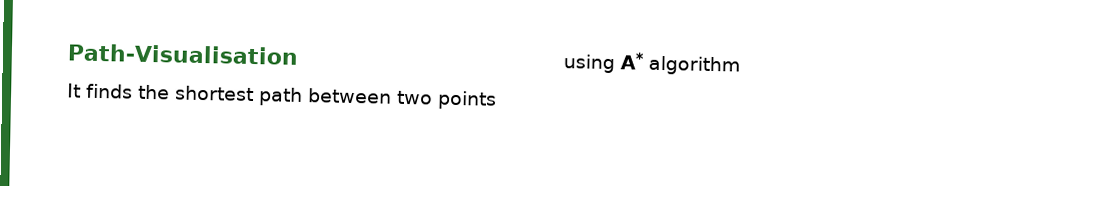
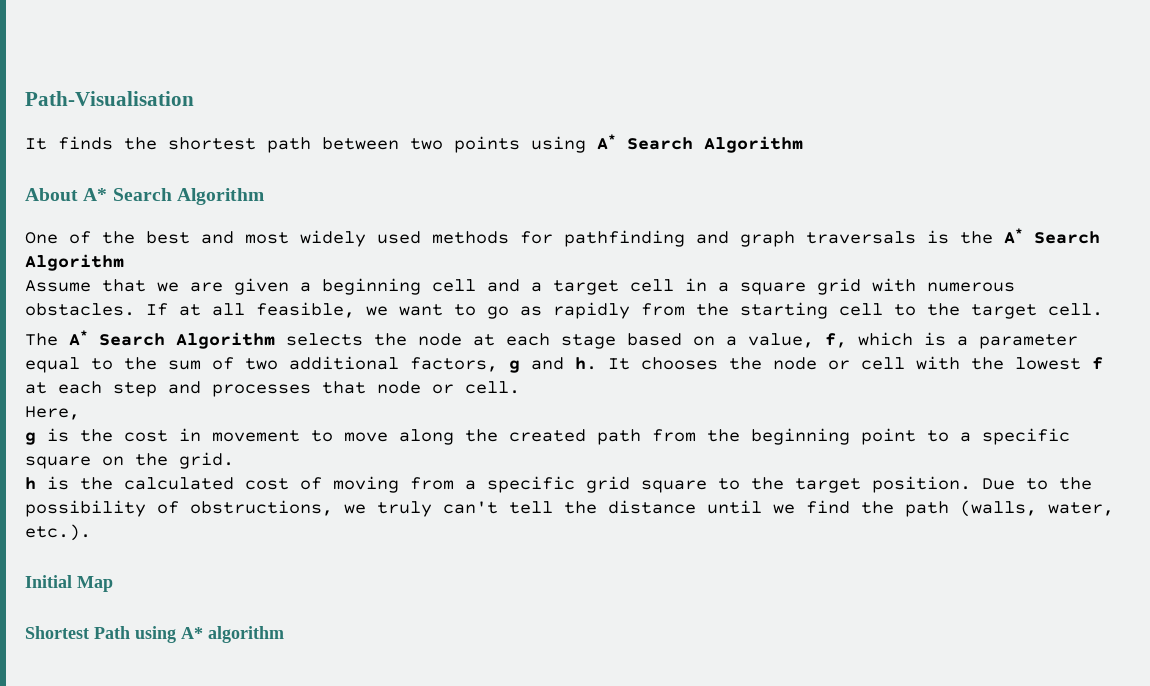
(645, 61) none -> [627,136,803,153] [25,188,264,205] [25,228,1100,247] [25,254,124,271] [25,278,1015,295] [25,302,1103,319] [25,330,1078,349] [25,356,1103,373] [25,381,520,397] [25,406,80,420] [25,428,1070,445] [25,452,234,469] [25,476,1092,493] [25,500,1114,517] [25,524,91,541] [25,575,113,592] [25,626,203,643] Search Algorithm // About A* Search Algorithm // One of the best and most widely used methods for pathfinding and graph traversals is the A* Search Algorithm // Assume that we are given a beginning cell and a target cell in a square grid with numerous obstacles. If at all feasible, we want to go as rapidly from the starting cell to the target cell. // The A* Search Algorithm selects the node at each stage based on a value, f, which is a parameter equal to the sum of two additional factors, g and h. It chooses the node or cell with the lowest f at each step and processes that node or cell. // Here, // g is the cost in movement to move along the created path from the beginning point to a specific square on the grid. // h is the calculated cost of moving from a specific grid square to the target position. Due to the possibility of obstructions, we truly can't tell the distance until we find the path (walls, water, etc.). // Initial Map // Shortest Path using A*

